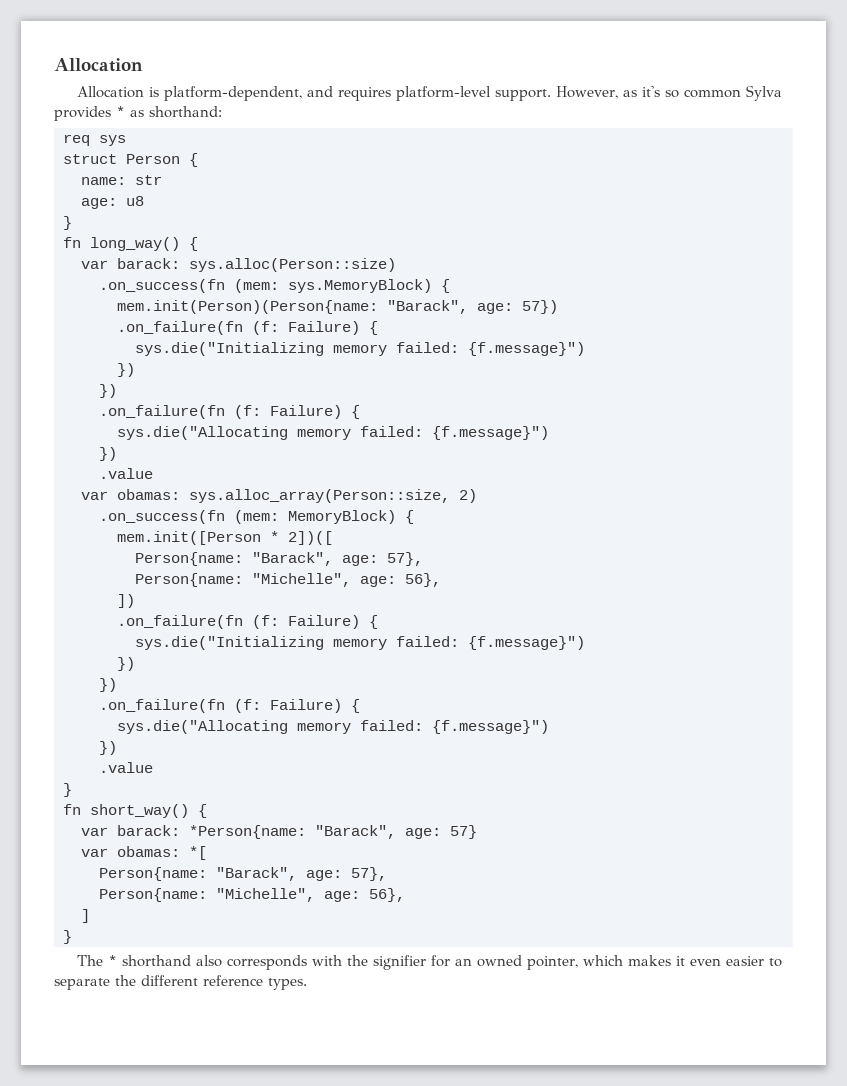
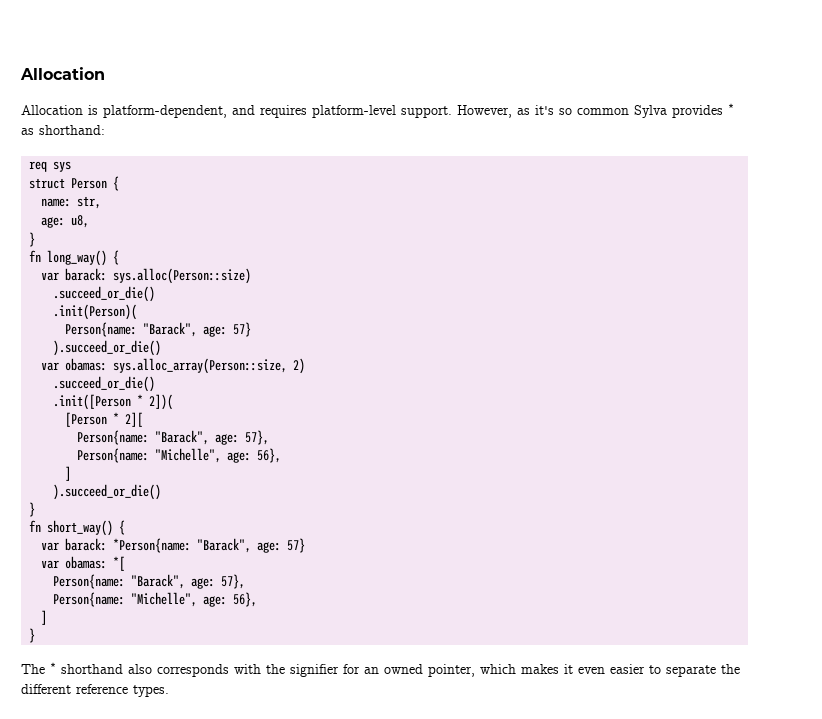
[135,175,162,185] [81,196,144,209] str // age: u8 -> [77,196,102,209] [41,215,90,228] str, // age: u8,
[99,279,450,293] [117,300,558,314] [117,321,378,335] [135,342,585,356] [117,363,135,377] [99,384,117,398] [99,405,360,419] [117,426,549,440] [99,447,117,461] [99,468,153,479] [81,489,477,503] [99,510,414,524] [117,531,333,545] [135,552,423,566] [135,573,441,587] [117,594,135,608] [117,615,378,629] [135,636,585,650] [117,657,135,671] [99,678,117,692] [99,699,360,713] [117,720,549,734] [99,741,117,755] [99,762,153,773] .on_success(fn (mem: sys.MemoryBlock) { // mem.init(Person)(Person{name: "Barack", age: 57}) // .on_failure(fn (f: Failure) { // sys.die("Initializing memory failed: {f.message}") // }) // }) // .on_failure(fn (f: Failure) { // sys.die("Allocating memory failed: {f.message}") // }) // .value // var obamas: sys.alloc_array(Person::size, 2) // .on_success(fn (mem: MemoryBlock) { // mem.init([Person * 2])([ // Person{name: "Barack", age: 57}, // Person{name: "Michelle", age: 56}, // ]) // .on_failure(fn (f: Failure) { // sys.die("Initializing memory failed: {f.message}") // }) // }) // .on_failure(fn (f: Failure) { // sys.die("Allocating memory failed: {f.message}") // }) // .value -> [53,286,156,302] [53,304,138,320] [65,322,252,337] [53,340,162,356] [41,358,306,374] [53,376,156,392] [53,394,174,410] [65,412,144,427] [77,430,270,445] [77,448,282,463] [65,466,72,481] [53,484,162,500] .succeed_or_die() // .init(Person)( // Person{name: "Barack", age: 57} // ).succeed_or_die() // var obamas: sys.alloc_array(Person::size, 2) // .succeed_or_die() // .init([Person * 2])( // [Person * 2][ // Person{name: "Barack", age: 57}, // Person{name: "Michelle", age: 56}, // ] // ).succeed_or_die()

